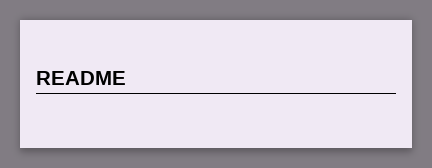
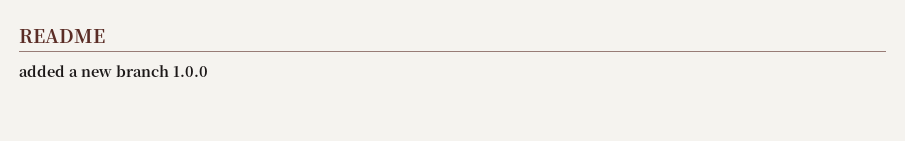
(126, 78) none -> [19,65,208,77] // added a new branch 1.0.0

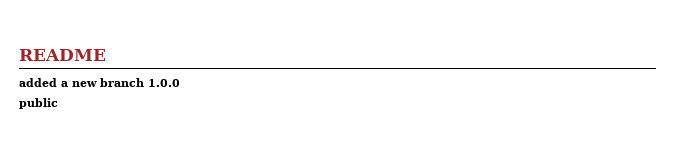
(208, 71) none -> [19,98,58,109] // public

